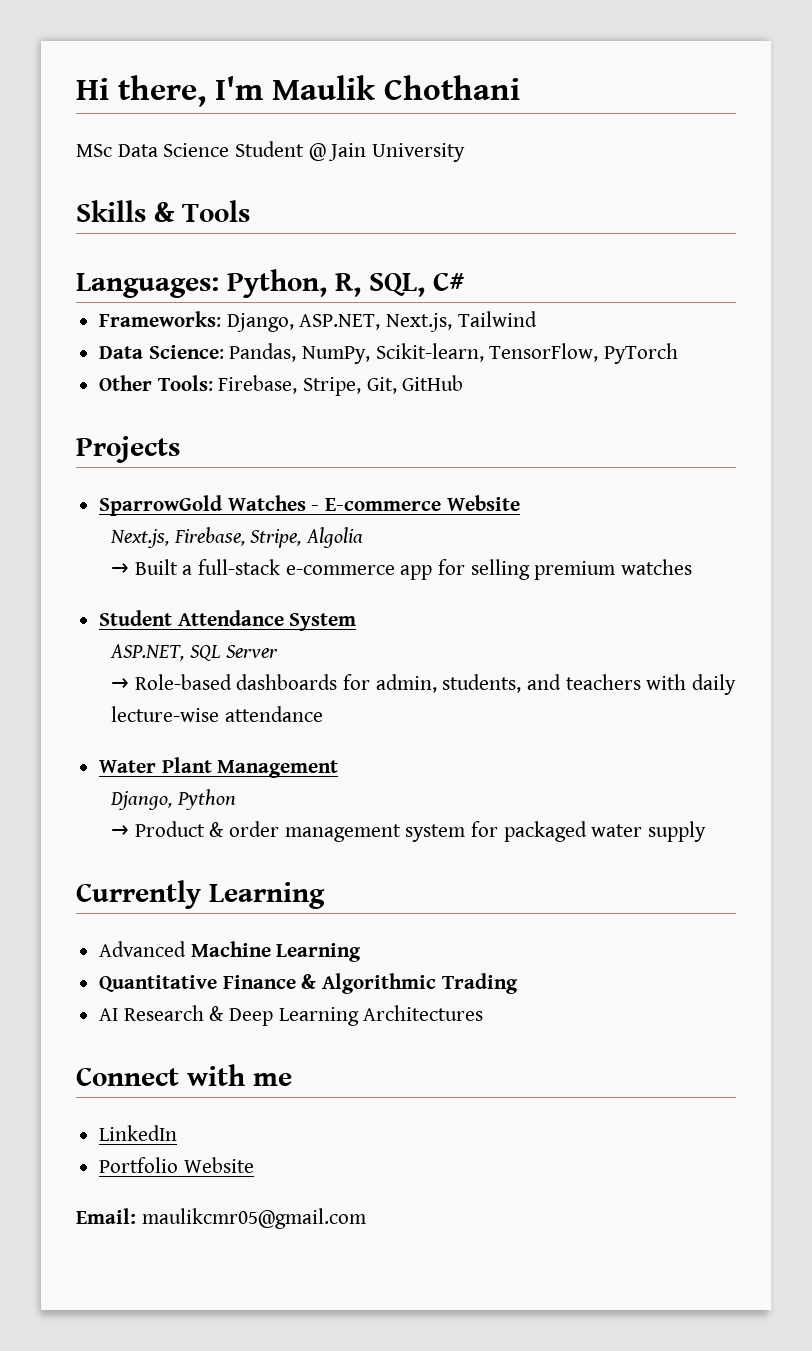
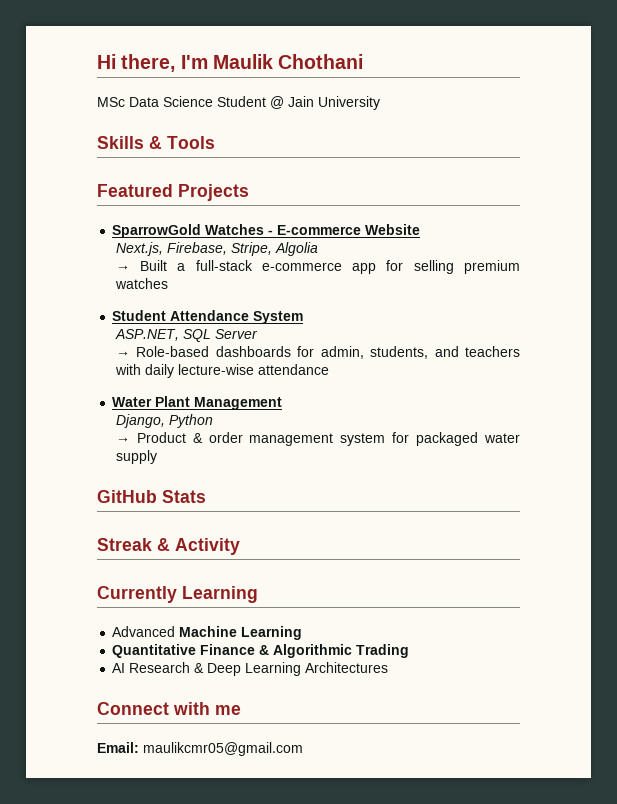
[76,269,465,298] [99,311,537,332] [99,343,679,364] [99,375,464,396] Languages: Python, R, SQL, C# // Frameworks: Django, ASP.NET, Next.js, Tailwind // Data Science: Pandas, NumPy, Scikit-learn, TensorFlow, PyTorch // Other Tools: Firebase, Stripe, Git, GitHub // -> [97,184,173,197] Featured
(707, 831) none -> [97,490,206,503] [97,538,240,555] // GitHub Stats // Streak & Activity
[99,1125,178,1141] [99,1157,254,1173] // LinkedIn // Portfolio Website -> (241, 710) none

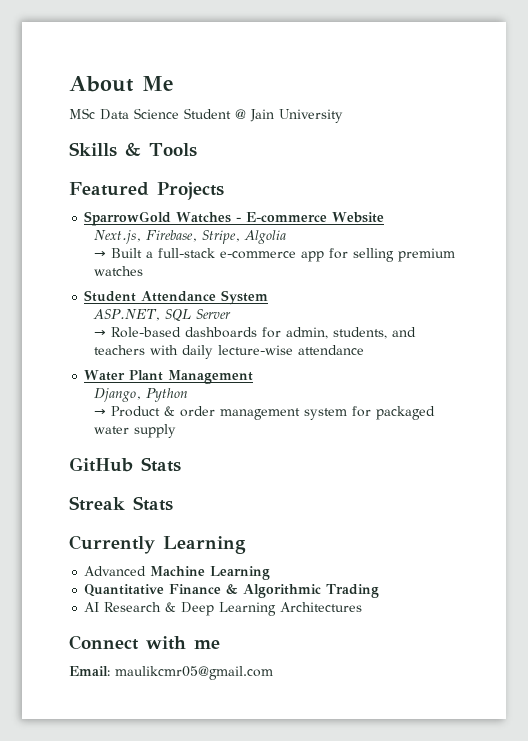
[97,54,364,72] Hi there, I'm Maulik Chothani -> [69,76,174,92] About Me
[157,538,240,555] & Activity -> [133,496,173,511] Stats

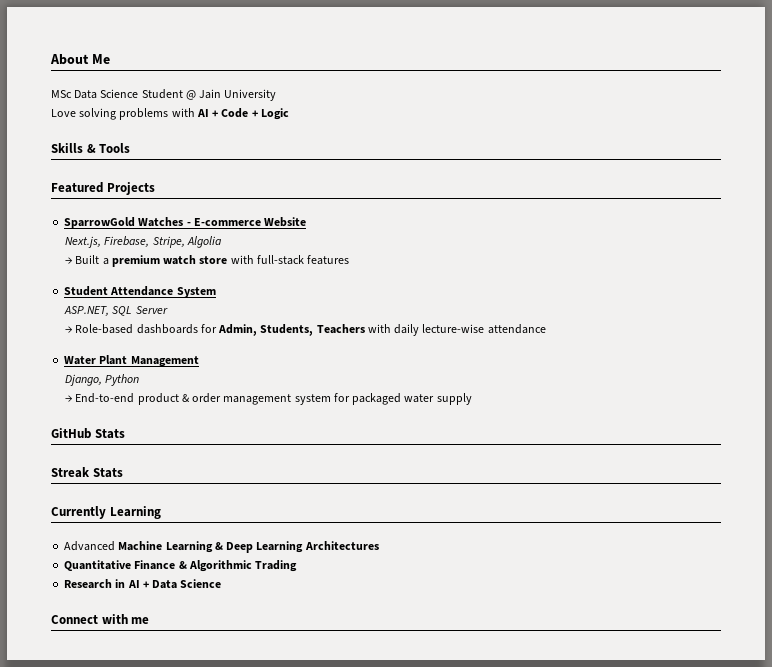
(343, 116) none -> [51,108,289,120] // Love solving problems with AI + Code + Logic
[158,248,456,262] [94,266,144,276] full-stack e-commerce app for selling premium watches -> [111,255,350,267] premium watch store with full-stack features
[286,327,417,339] [94,345,146,355] admin, students, and teachers -> [218,324,365,336] Admin, Students, Teachers
[111,406,161,417] Product -> [75,393,179,405] End-to-end product
(271, 573) none -> [214,541,379,553] & Deep Learning Architectures
[84,602,363,616] AI Research & Deep Learning Architectures -> [64,579,222,589] Research in AI + Data Science
[69,666,273,680] // Email: maulikcmr05@gmail.com -> (150, 620) none

